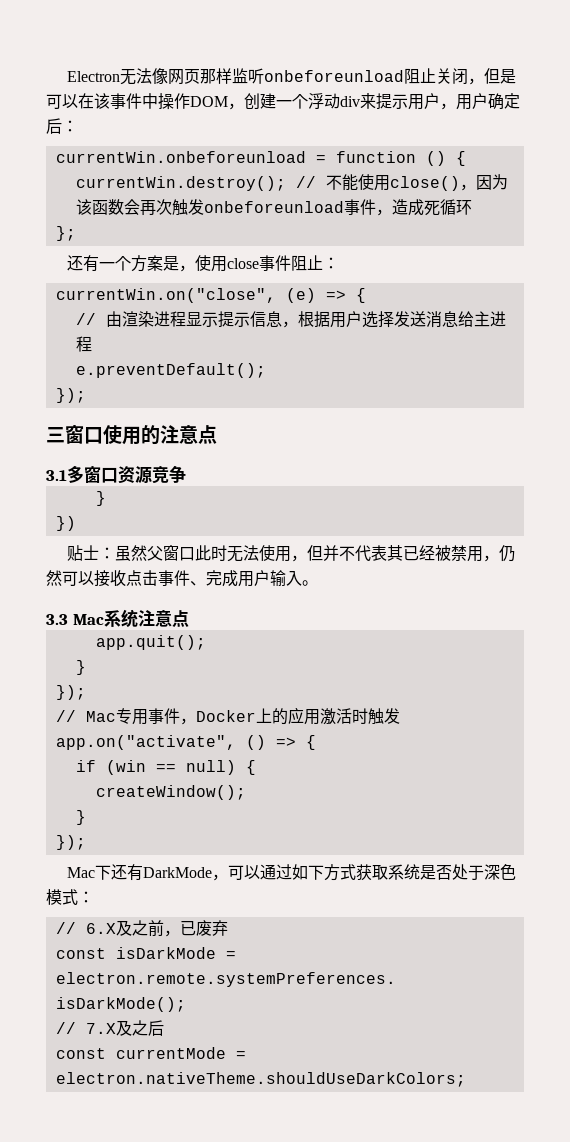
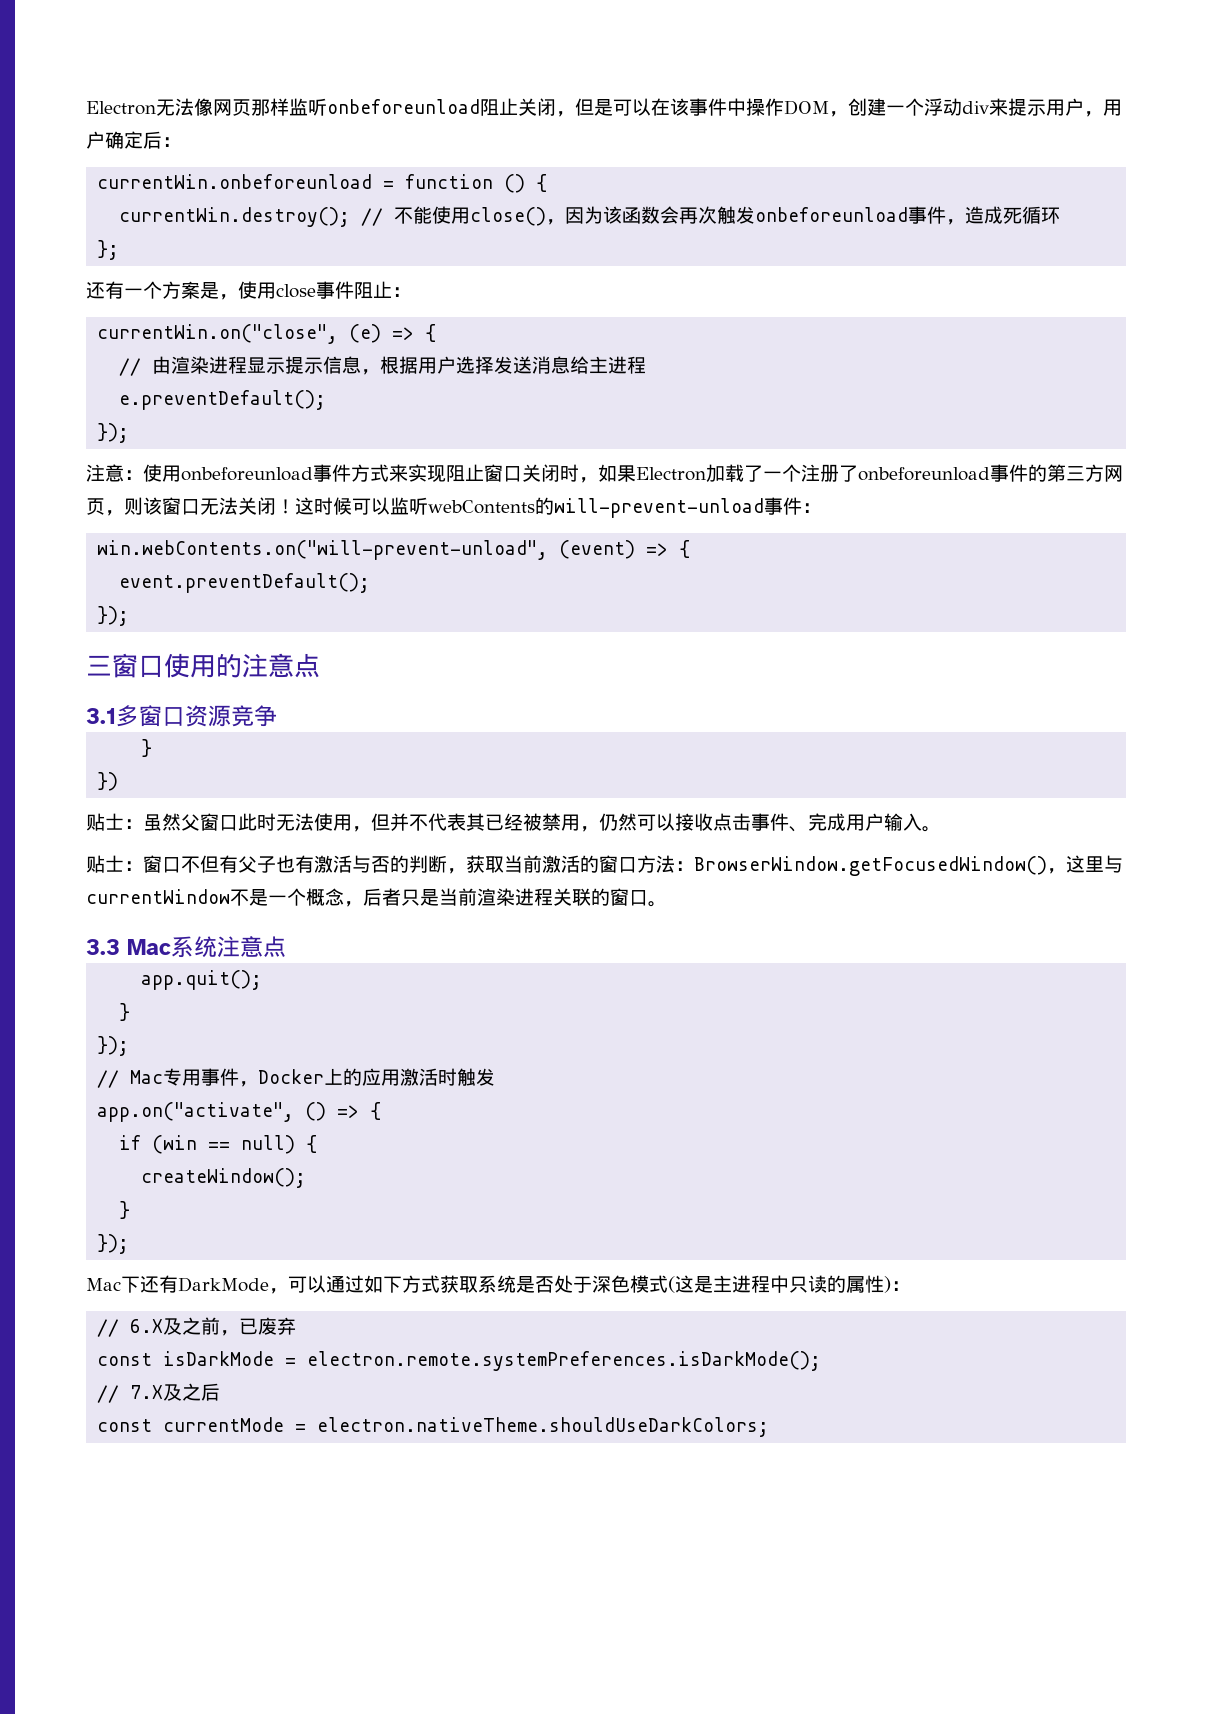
(86, 395) none -> [86,464,1123,483] [86,497,821,518] [97,540,691,560] [119,573,371,593] [97,606,130,626] // 注意：使用onbeforeunload事件方式来实现阻止窗口关闭时，如果Electron加载了一个注册了onbeforeunload事件的第三方网页，则该窗口无法关闭！这时候可以监听webContents的will-prevent-unload事件： // win.webContents.on("will-prevent-unload", (event) => { // event.preventDefault(); // });
(318, 583) none -> [86,855,1123,876] [86,888,667,907] // 贴士：窗口不但有父子也有激活与否的判断，获取当前激活的窗口方法：BrowserWindow.getFocusedWindow()，这里与currentWindow不是一个概念，后者只是当前渲染进程关联的窗口。
(78, 897) none -> [668,1275,891,1293] (这是主进程中只读的属性)

